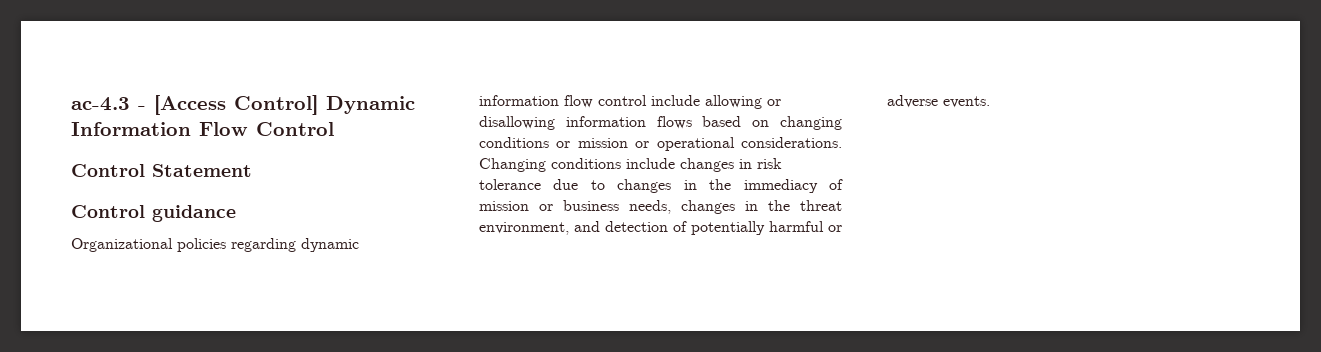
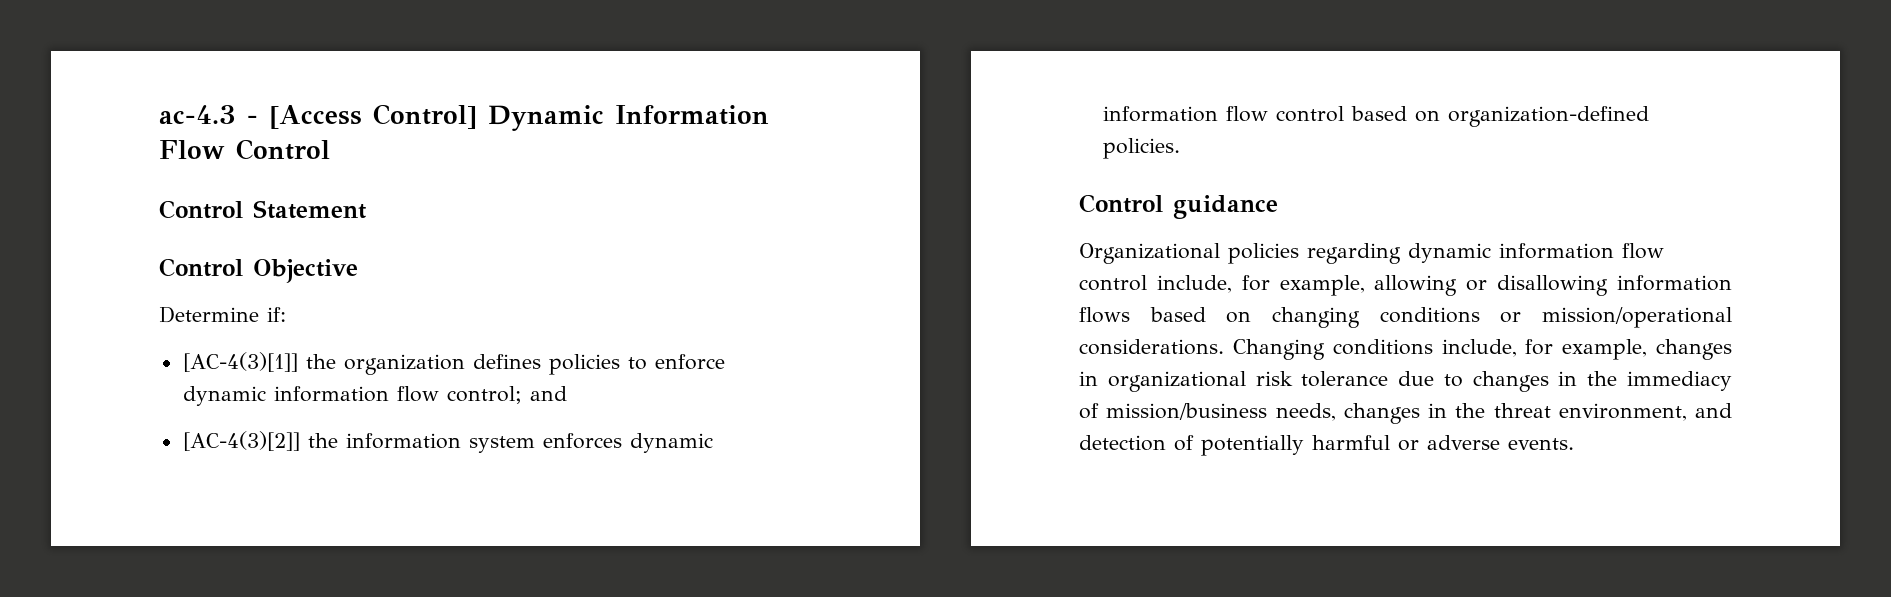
(252, 170) none -> [159,258,358,283] [159,306,286,323] [182,352,725,375] [182,386,567,406] [182,431,713,453] [1102,106,1649,127] [1102,138,1180,159] // Control Objective // Determine if: // [AC-4(3)[1]] the organization defines policies to enforce dynamic information flow control; and // [AC-4(3)[2]] the information system enforces dynamic information flow control based on organization-defined policies.
[651,95,700,106] include -> [1156,275,1365,296] include, for example,
[577,137,842,151] [479,158,752,172] mission or operational considerations. Changing conditions include changes in -> [1542,307,1732,328] [1079,339,1732,360] [1079,371,1246,392] mission/operational considerations. Changing conditions include, for example, changes in organizational
[479,200,619,211] mission or business -> [1106,403,1268,420] mission/business

